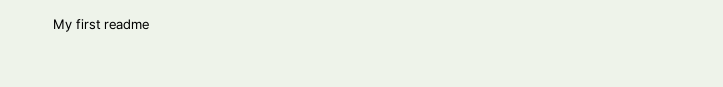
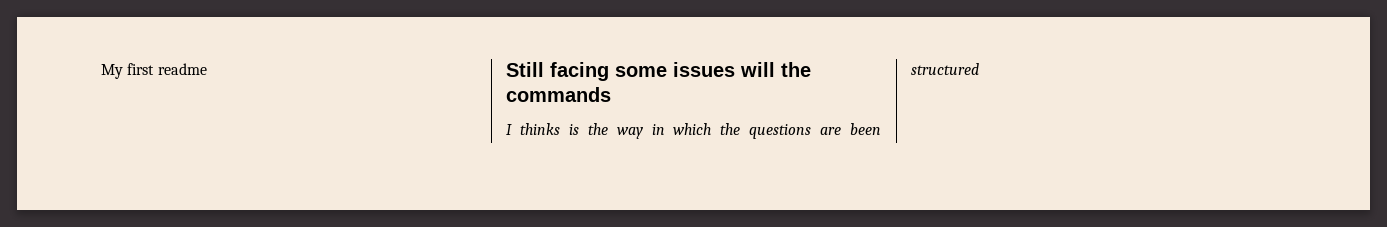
(150, 24) none -> [506,62,811,81] [506,87,611,102] [506,123,881,139] [911,63,979,75] // Still facing some issues will the commands // I thinks is the way in which the questions are been structured

